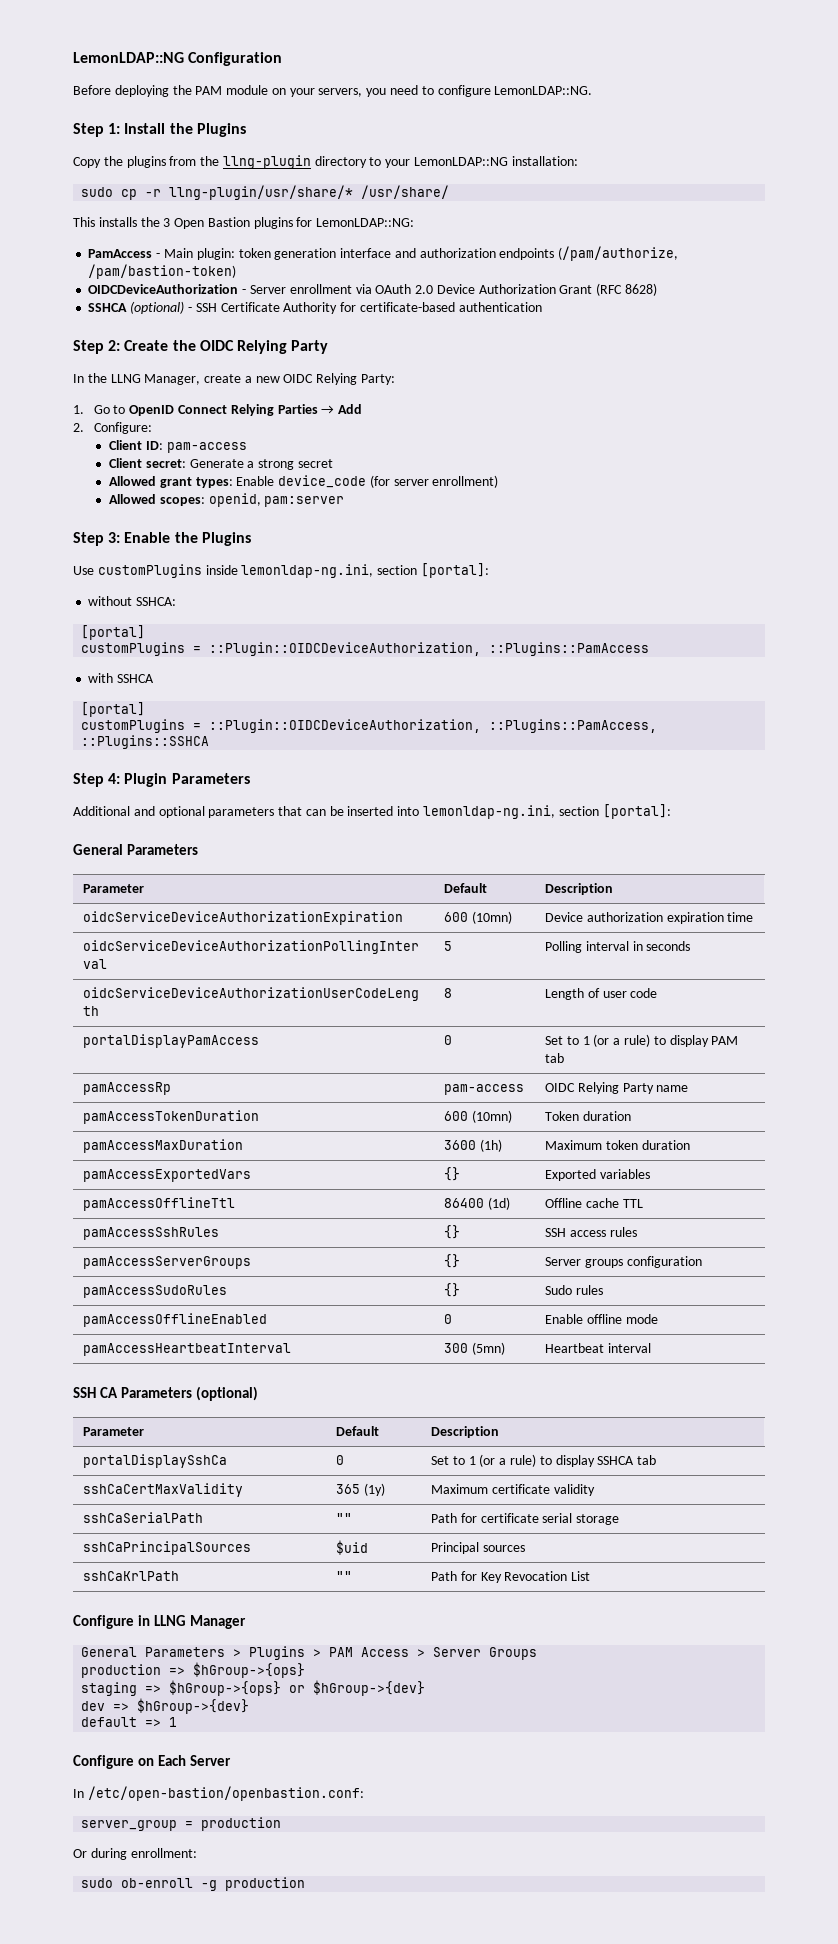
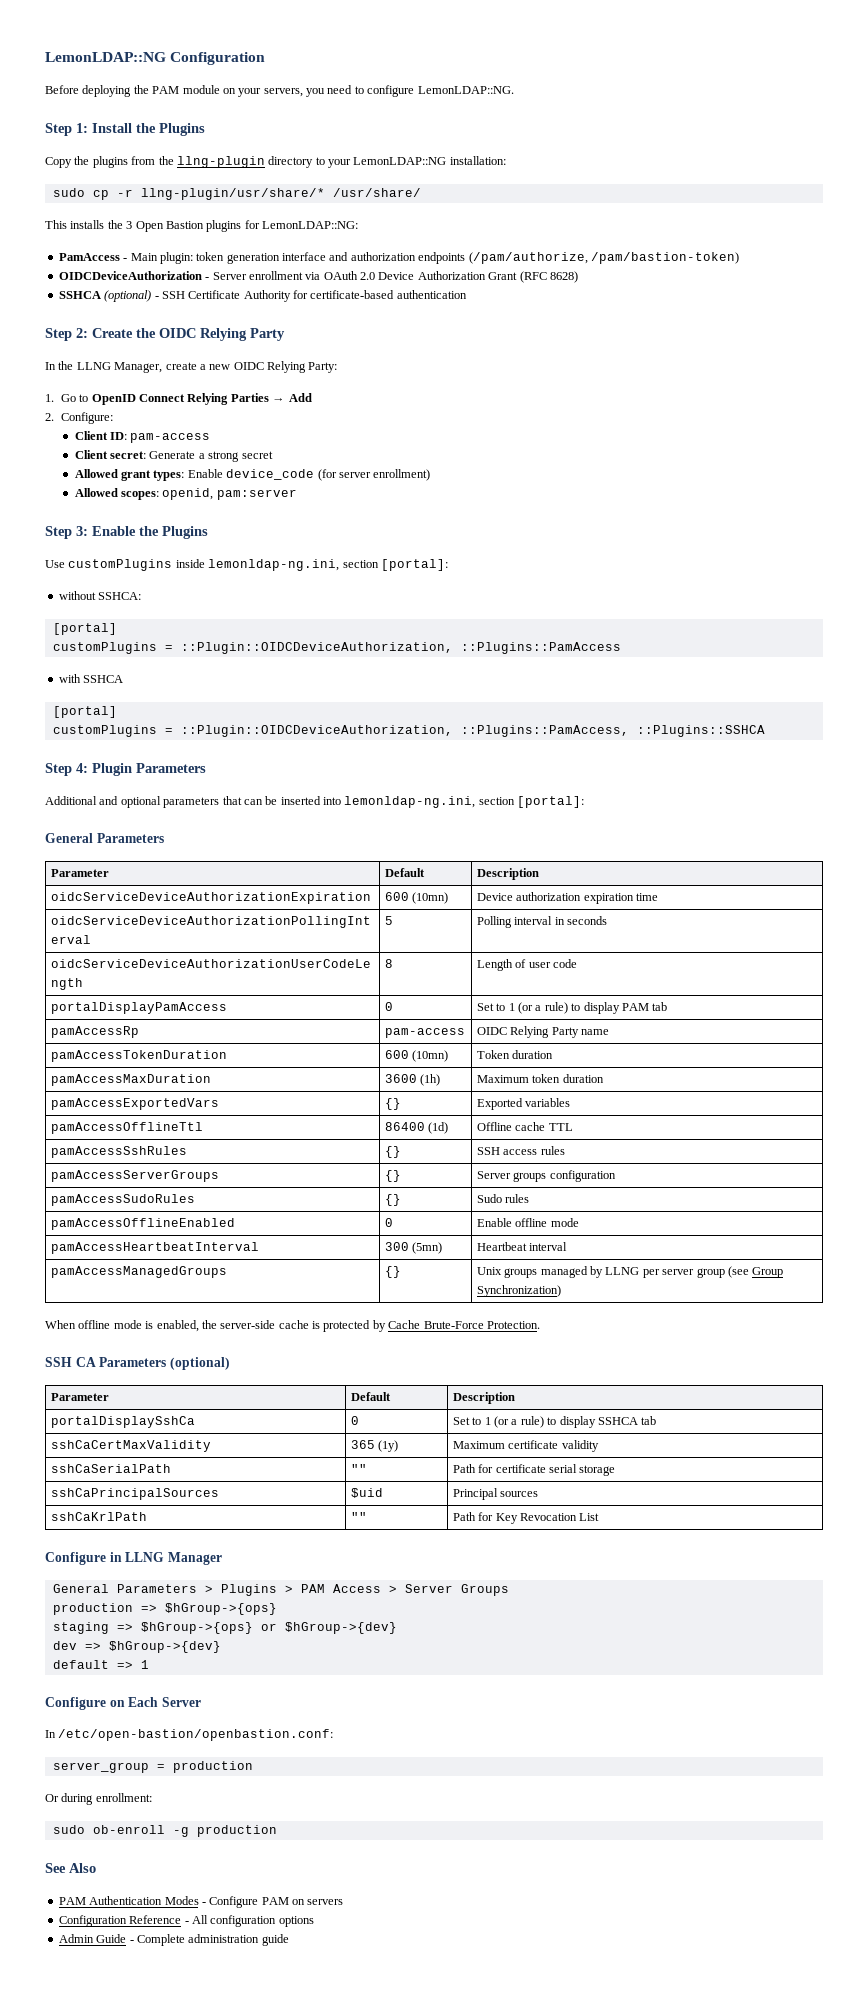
(651, 1348) none -> [50,1266,227,1278] [384,1266,401,1278] [476,1266,784,1278] [476,1285,561,1297] [45,1320,540,1332] // pamAccessManagedGroups | {} | Unix groups managed by LLNG per server group (see Group Synchronization) // When offline mode is enabled, the server-side cache is protected by Cache Brute-Force Protection.
(306, 1884) none -> [45,1863,96,1873] [58,1896,344,1908] [58,1915,314,1927] [58,1934,289,1946] // See Also // PAM Authentication Modes - Configure PAM on servers // Configuration Reference - All configuration options // Admin Guide - Complete administration guide

